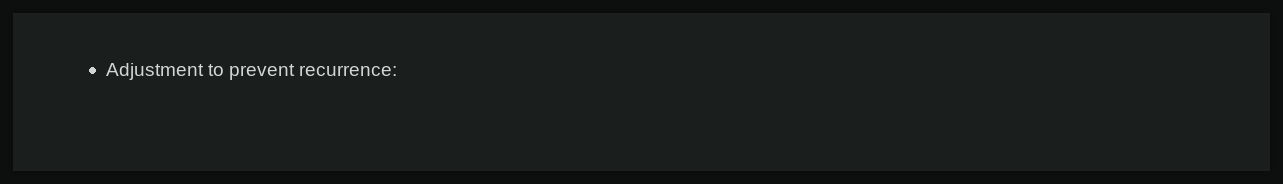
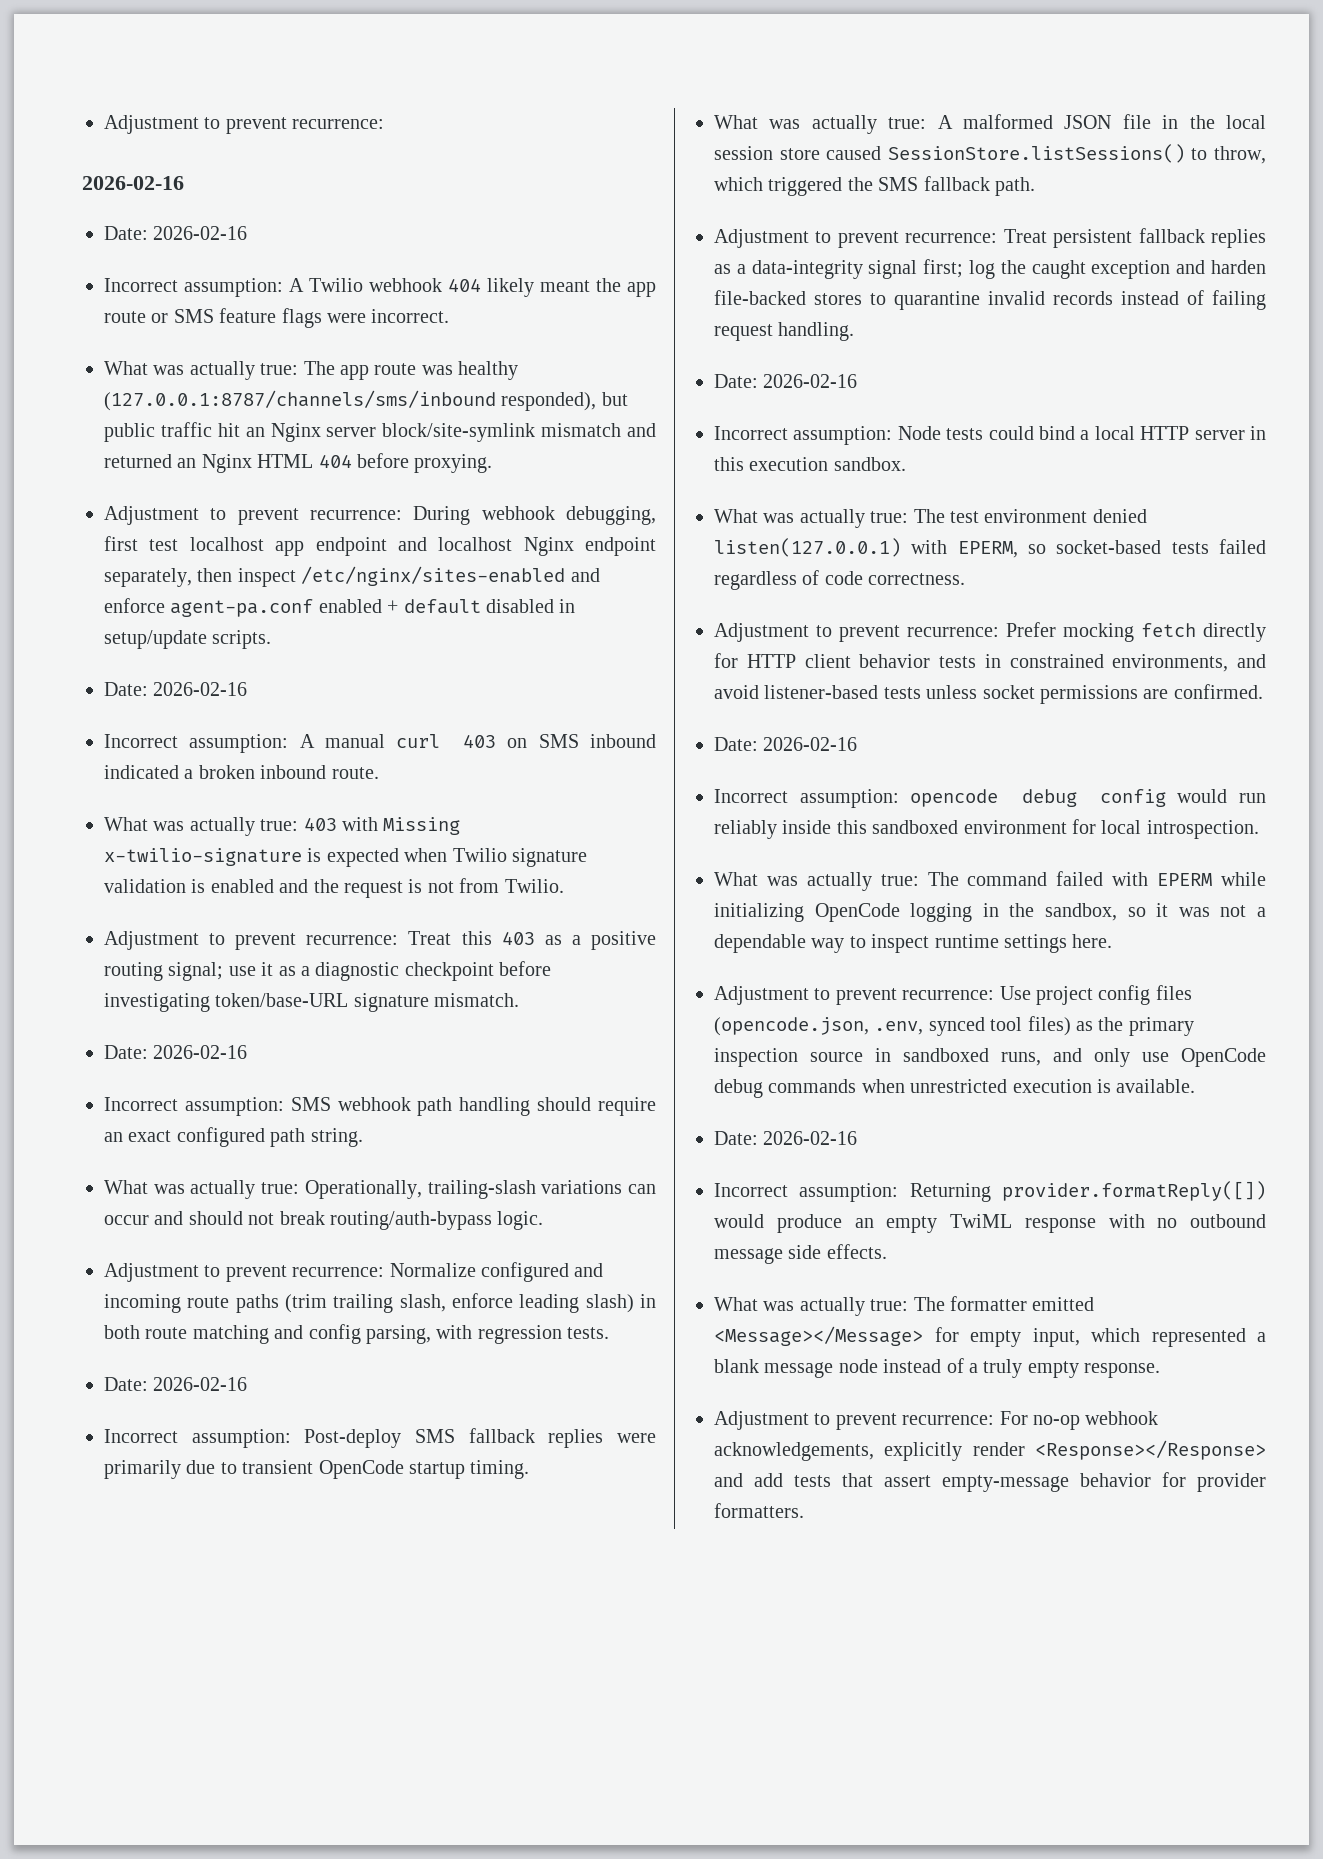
[105,63,398,80] Adjustment to prevent recurrence: -> [104,115,385,134] [82,176,184,190] [104,226,248,240] [104,278,656,297] [104,308,450,328] [104,361,519,380] [104,390,628,411] [104,422,656,442] [104,453,493,473] [104,506,656,525] [104,536,656,556] [104,566,600,587] [104,598,576,617] [104,630,272,649] [104,682,248,696] [104,734,656,753] [104,765,379,779] [104,817,461,836] [104,848,587,867] [104,878,564,898] [104,931,656,950] [104,961,552,981] [104,993,520,1012] [104,1045,248,1059] [104,1097,657,1116] [104,1127,363,1147] [104,1180,656,1199] [104,1211,544,1230] [104,1262,604,1282] [104,1293,656,1313] [104,1324,610,1344] [104,1377,248,1391] [104,1428,656,1448] [104,1460,530,1479] [714,114,1266,134] [714,144,1266,164] [714,176,1035,196] [714,228,1266,248] [714,259,1266,279] [714,290,1266,310] [714,322,855,341] [714,374,858,388] [714,426,1266,445] [714,457,906,471] [714,509,1147,528] [714,538,1266,558] [714,570,966,590] [714,622,1266,642] [714,653,1266,672] [714,684,1263,704] [714,737,858,751] [714,789,1266,808] [714,819,1259,839] [714,871,1266,891] [714,903,1267,922] [714,934,1113,953] [714,985,1192,1005] [714,1016,1194,1036] [714,1048,1266,1067] [714,1079,1196,1098] [714,1131,858,1145] [714,1181,1266,1202] [714,1214,1266,1233] [714,1244,887,1264] [714,1296,1095,1316] [714,1326,1266,1347] [714,1358,1161,1378] [714,1411,1159,1430] [714,1440,1266,1461] [714,1472,1266,1492] [714,1503,804,1518] Adjustment to prevent recurrence: // 2026-02-16 // Date: 2026-02-16 // Incorrect assumption: A Twilio webhook 404 likely meant the app route or SMS feature flags were incorrect. // What was actually true: The app route was healthy (127.0.0.1:8787/channels/sms/inbound responded), but public traffic hit an Nginx server block/site-symlink mismatch and returned an Nginx HTML 404 before proxying. // Adjustment to prevent recurrence: During webhook debugging, first test localhost app endpoint and localhost Nginx endpoint separately, then inspect /etc/nginx/sites-enabled and enforce agent-pa.conf enabled + default disabled in setup/update scripts. // Date: 2026-02-16 // Incorrect assumption: A manual curl 403 on SMS inbound indicated a broken inbound route. // What was actually true: 403 with Missing x-twilio-signature is expected when Twilio signature validation is enabled and the request is not from Twilio. // Adjustment to prevent recurrence: Treat this 403 as a positive routing signal; use it as a diagnostic checkpoint before investigating token/base-URL signature mismatch. // Date: 2026-02-16 // Incorrect assumption: SMS webhook path handling should require an exact configured path string. // What was actually true: Operationally, trailing-slash variations can occur and should not break routing/auth-bypass logic. // Adjustment to prevent recurrence: Normalize configured and incoming route paths (trim trailing slash, enforce leading slash) in both route matching and config parsing, with regression tests. // Date: 2026-02-16 // Incorrect assumption: Post-deploy SMS fallback replies were primarily due to transient OpenCode startup timing. // What was actually true: A malformed JSON file in the local session store caused SessionStore.listSessions() to throw, which triggered the SMS fallback path. // Adjustment to prevent recurrence: Treat persistent fallback replies as a data-integrity signal first; log the caught exception and harden file-backed stores to quarantine invalid records instead of failing request handling. // Date: 2026-02-16 // Incorrect assumption: Node tests could bind a local HTTP server in this execution sandbox. // What was actually true: The test environment denied listen(127.0.0.1) with EPERM, so socket-based tests failed regardless of code correctness. // Adjustment to prevent recurrence: Prefer mocking fetch directly for HTTP client behavior tests in constrained environments, and avoid listener-based tests unless socket permissions are confirmed. // Date: 2026-02-16 // Incorrect assumption: opencode debug config would run reliably inside this sandboxed environment for local introspection. // What was actually true: The command failed with EPERM while initializing OpenCode logging in the sandbox, so it was not a dependable way to inspect runtime settings here. // Adjustment to prevent recurrence: Use project config files (opencode.json, .env, synced tool files) as the primary inspection source in sandboxed runs, and only use OpenCode debug commands when unrestricted execution is available. // Date: 2026-02-16 // Incorrect assumption: Returning provider.formatReply([]) would produce an empty TwiML response with no outbound message side effects. // What was actually true: The formatter emitted <Message></Message> for empty input, which represented a blank message node instead of a truly empty response. // Adjustment to prevent recurrence: For no-op webhook acknowledgements, explicitly render <Response></Response> and add tests that assert empty-message behavior for provider formatters.

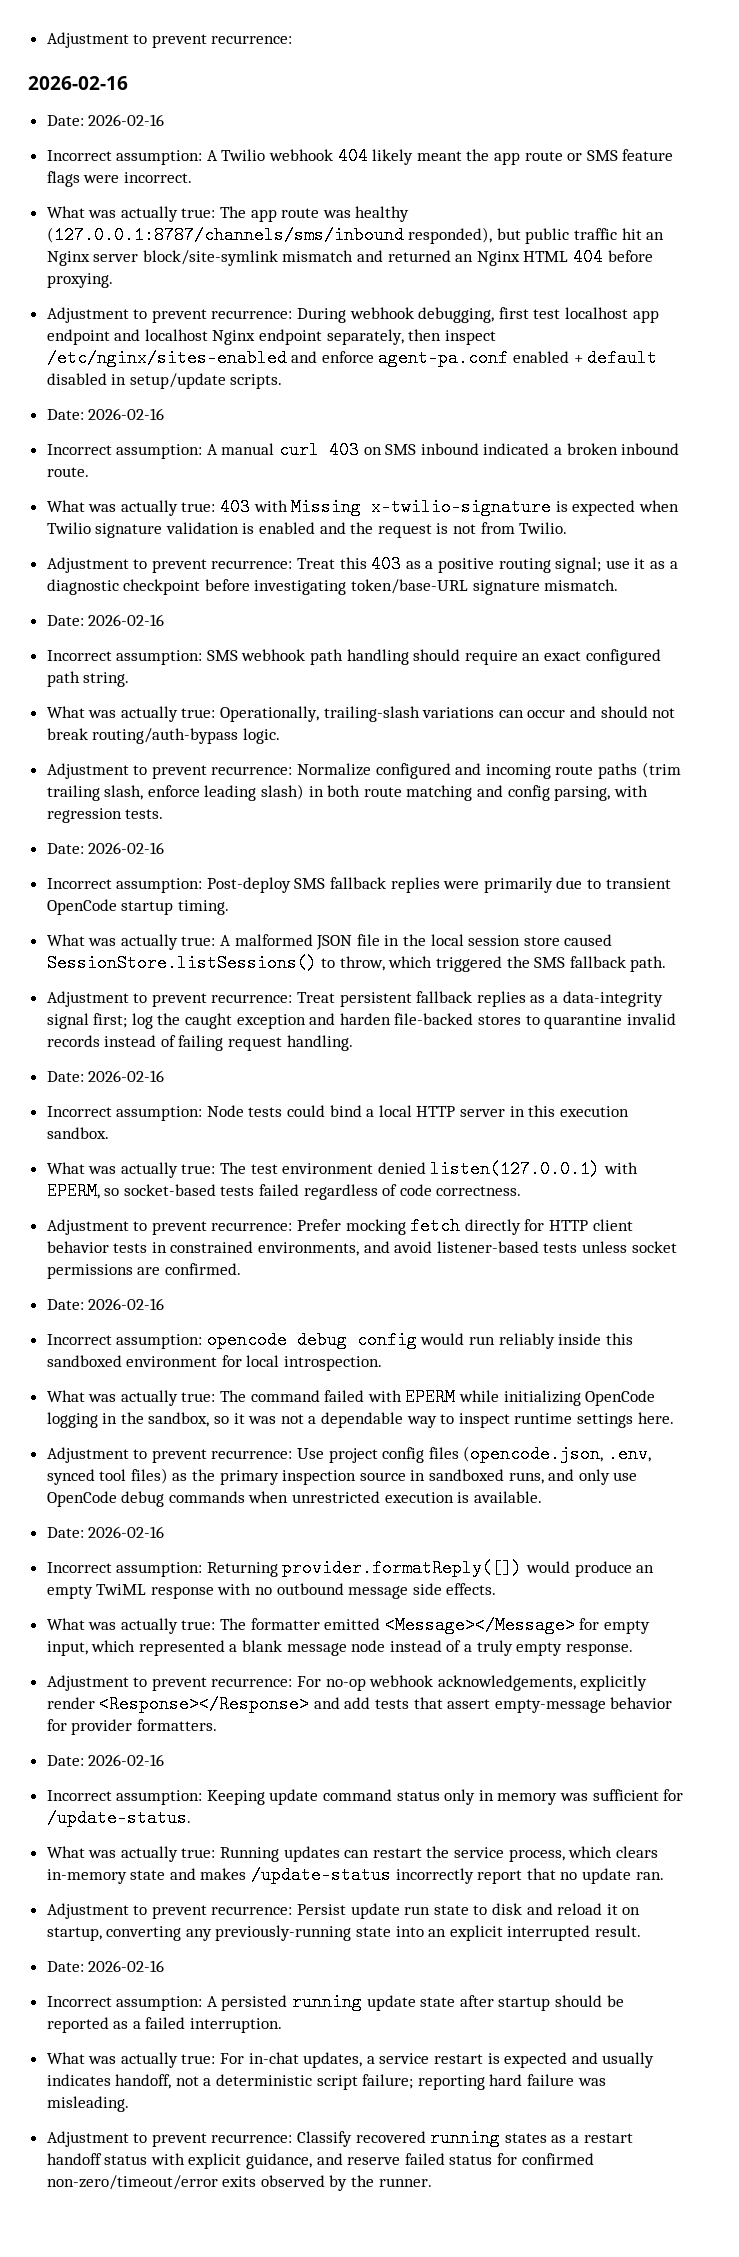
(804, 1510) none -> [46,1754,165,1766] [46,1789,684,1805] [46,1809,191,1827] [46,1846,658,1862] [46,1866,664,1884] [46,1903,641,1919] [46,1925,642,1941] [46,1960,165,1972] [46,1993,624,2011] [46,2017,283,2033] [46,2052,655,2068] [46,2074,606,2090] [46,2096,129,2112] [46,2129,633,2147] [46,2153,594,2169] [46,2175,432,2191] // Date: 2026-02-16 // Incorrect assumption: Keeping update command status only in memory was sufficient for /update-status. // What was actually true: Running updates can restart the service process, which clears in-memory state and makes /update-status incorrectly report that no update ran. // Adjustment to prevent recurrence: Persist update run state to disk and reload it on startup, converting any previously-running state into an explicit interrupted result. // Date: 2026-02-16 // Incorrect assumption: A persisted running update state after startup should be reported as a failed interruption. // What was actually true: For in-chat updates, a service restart is expected and usually indicates handoff, not a deterministic script failure; reporting hard failure was misleading. // Adjustment to prevent recurrence: Classify recovered running states as a restart handoff status with explicit guidance, and reserve failed status for confirmed non-zero/timeout/error exits observed by the runner.

